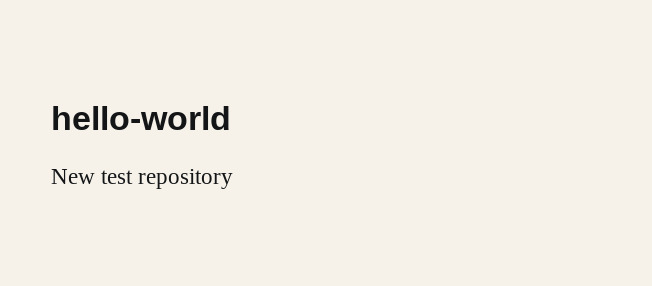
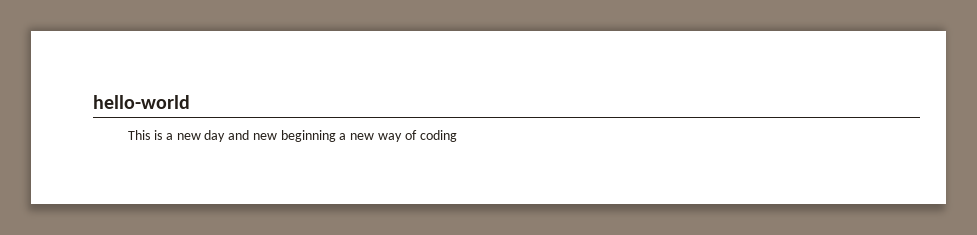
[51,169,234,189] New test repository -> [128,130,457,142] This is a new day and new beginning a new way of coding

